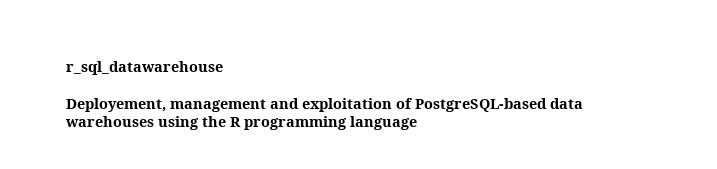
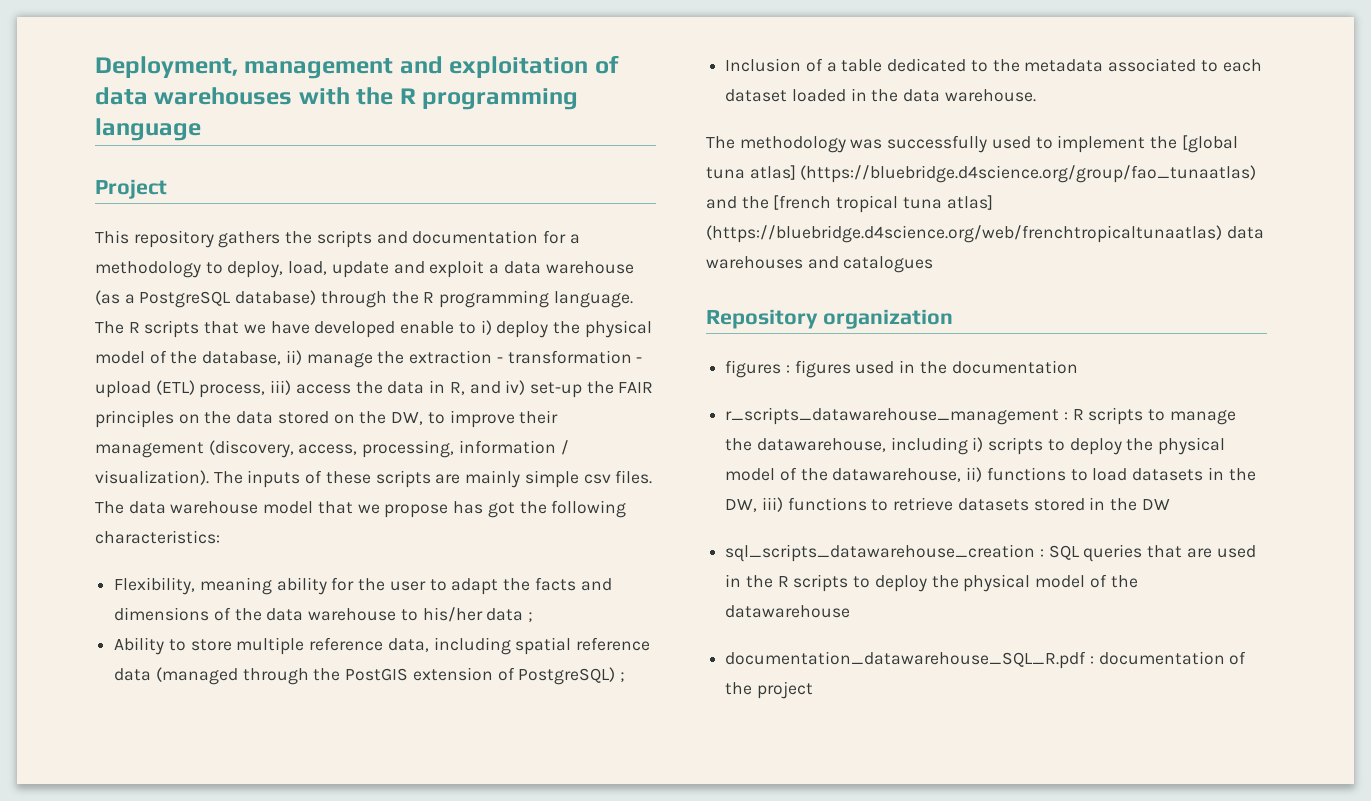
[66,61,223,75] [66,98,166,112] r_sql_datawarehouse // Deployement, -> [95,56,238,78] Deployment,
[415,98,583,112] [65,116,199,130] PostgreSQL-based data warehouses using -> [95,87,350,105] data warehouses with
(417, 123) none -> [95,179,167,199] [95,230,580,248] [95,260,634,278] [95,290,633,308] [95,320,652,338] [95,350,643,368] [95,380,654,398] [95,410,559,428] [95,440,569,458] [95,470,653,488] [95,500,627,518] [95,530,220,544] [114,577,612,595] [114,607,534,622] [114,637,651,655] [114,667,626,685] [725,58,1262,72] [725,88,1036,102] [706,135,1238,153] [706,165,1257,183] [706,195,993,213] [706,225,1264,243] [706,256,934,273] [706,309,953,329] [725,360,1078,378] [725,407,1236,425] [725,437,1226,455] [725,467,1256,482] [725,497,1170,512] [725,544,1256,562] [725,574,1138,592] [725,605,851,618] [725,651,1247,669] [725,681,813,699] // Project // This repository gathers the scripts and documentation for a methodology to deploy, load, update and exploit a data warehouse (as a PostgreSQL database) through the R programming language. The R scripts that we have developed enable to i) deploy the physical model of the database, ii) manage the extraction - transformation - upload (ETL) process, iii) access the data in R, and iv) set-up the FAIR principles on the data stored on the DW, to improve their management (discovery, access, processing, information / visualization). The inputs of these scripts are mainly simple csv files. The data warehouse model that we propose has got the following characteristics: // Flexibility, meaning ability for the user to adapt the facts and dimensions of the data warehouse to his/her data ; // Ability to store multiple reference data, including spatial reference data (managed through the PostGIS extension of PostgreSQL) ; // Inclusion of a table dedicated to the metadata associated to each dataset loaded in the data warehouse. // The methodology was successfully used to implement the [global tuna atlas] (https://bluebridge.d4science.org/group/fao_tunaatlas) and the [french tropical tuna atlas] (https://bluebridge.d4science.org/web/frenchtropicaltunaatlas) data warehouses and catalogues // Repository organization // figures : figures used in the documentation // r_scripts_datawarehouse_management : R scripts to manage the datawarehouse, including i) scripts to deploy the physical model of the datawarehouse, ii) functions to load datasets in the DW, iii) functions to retrieve datasets stored in the DW // sql_scripts_datawarehouse_creation : SQL queries that are used in the R scripts to deploy the physical model of the datawarehouse // documentation_datawarehouse_SQL_R.pdf : documentation of the project

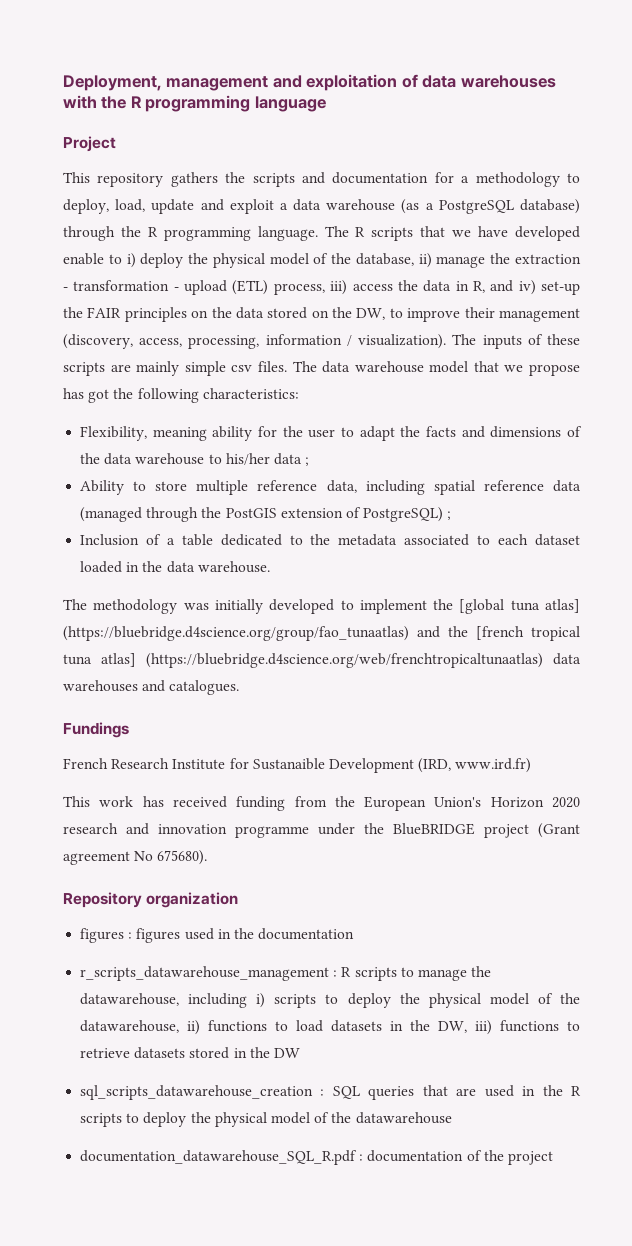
[887,135,1031,153] successfully used -> [214,599,335,614] initially developed
[843,256,934,273] catalogues -> [169,680,240,695] [63,722,129,738] [63,758,532,773] [63,796,580,811] [63,823,580,838] [63,850,208,865] catalogues. // Fundings // French Research Institute for Sustanaible Development (IRD, www.ird.fr) // This work has received funding from the European Union's Horizon 2020 research and innovation programme under the BlueBRIDGE project (Grant agreement No 675680).

